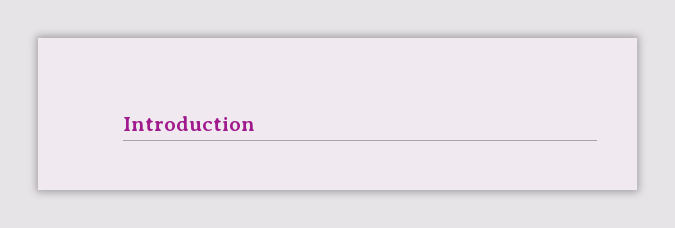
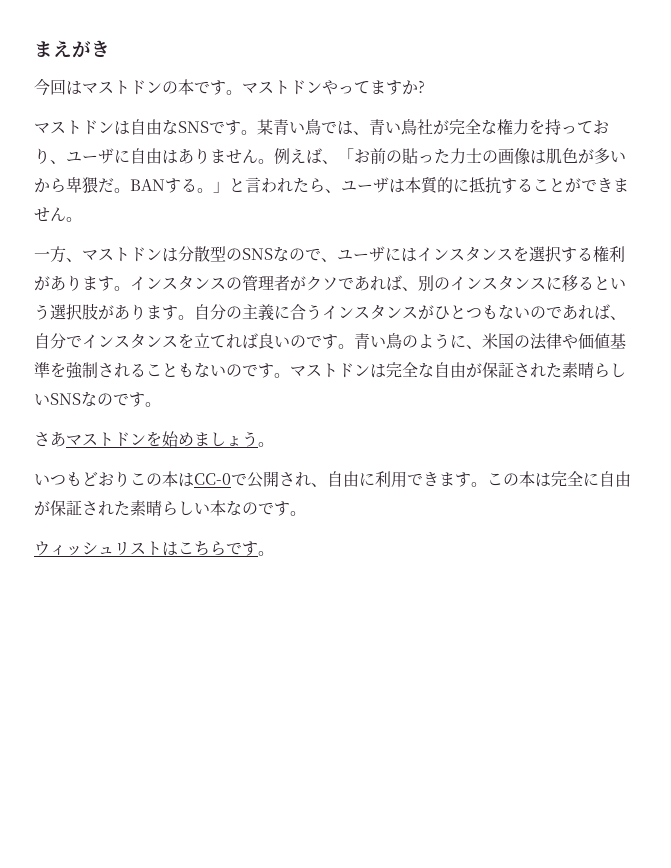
[123,116,255,131] Introduction -> [34,40,110,58] [34,78,425,96] [34,119,609,135] [34,148,626,165] [34,177,629,194] [34,207,82,222] [34,246,625,263] [34,275,626,291] [34,303,626,321] [34,333,626,350] [34,362,626,379] [34,391,161,407] [34,431,274,447] [34,471,631,488] [34,500,306,516] [34,541,274,556] まえがき // 今回はマストドンの本です。マストドンやってますか? // マストドンは自由なSNSです。某青い鳥では、青い鳥社が完全な権力を持っており、ユーザに自由はありません。例えば、「お前の貼った力士の画像は肌色が多いから卑猥だ。BANする。」と言われたら、ユーザは本質的に抵抗することができません。 // 一方、マストドンは分散型のSNSなので、ユーザにはインスタンスを選択する権利があります。インスタンスの管理者がクソであれば、別のインスタンスに移るという選択肢があります。自分の主義に合うインスタンスがひとつもないのであれば、自分でインスタンスを立てれば良いのです。青い鳥のように、米国の法律や価値基準を強制されることもないのです。マストドンは完全な自由が保証された素晴らしいSNSなのです。 // さあマストドンを始めましょう。 // いつもどおりこの本はCC-0で公開され、自由に利用できます。この本は完全に自由が保証された素晴らしい本なのです。 // ウィッシュリストはこちらです。

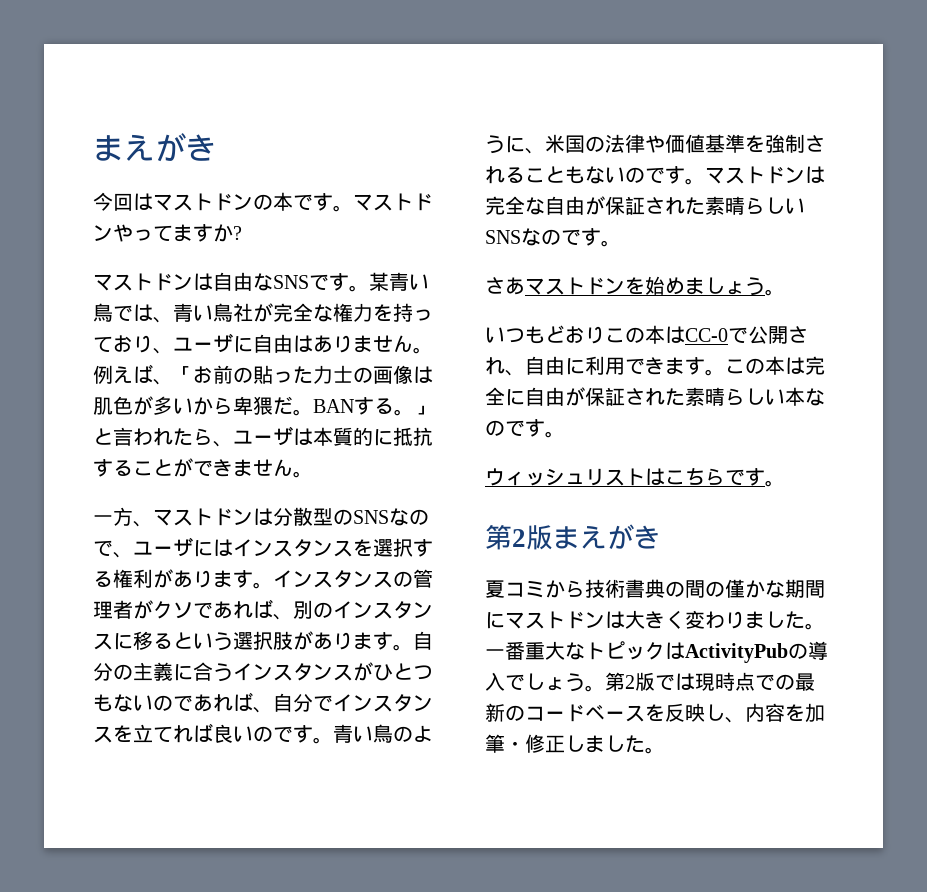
(274, 553) none -> [485,524,661,550] [485,579,825,598] [485,610,825,630] [485,641,828,663] [485,672,815,692] [485,703,825,723] [485,734,665,754] // 第2版まえがき // 夏コミから技術書典の間の僅かな期間にマストドンは大きく変わりました。一番重大なトピックはActivityPubの導入でしょう。第2版では現時点での最新のコードベースを反映し、内容を加筆・修正しました。

